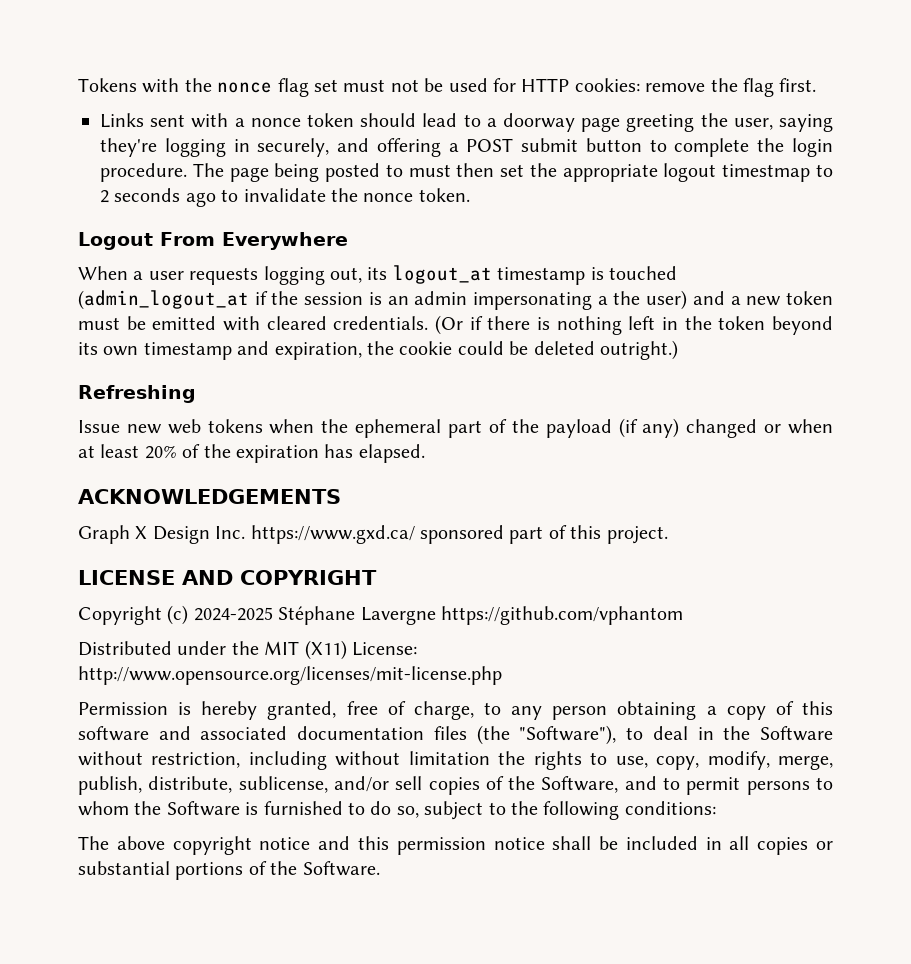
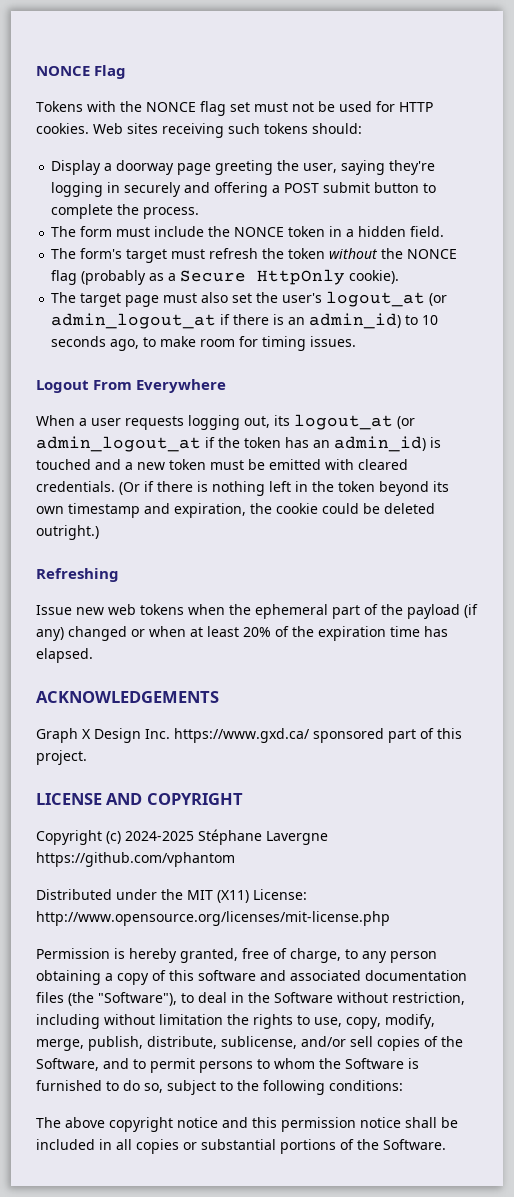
(78, 85) none -> [36,65,127,79] NONCE Flag //
[217,82,273,93] nonce -> [146,102,196,112] NONCE
[574,78,817,97] [100,113,481,128] cookies: remove the flag first. // Links sent with a nonce token should lead to -> [36,123,362,138] [51,160,102,175] cookies. Web sites receiving such tokens should: // Display
[257,138,330,157] securely, -> [124,182,182,197] securely
[791,138,833,157] [100,163,833,182] [100,188,470,207] login procedure. The page being posted to must then set the appropriate logout timestmap to 2 seconds ago to invalidate the nonce token. -> [143,207,200,219] [51,226,445,237] [51,248,458,263] [51,269,400,285] [51,291,448,307] [51,313,439,329] [51,336,357,351] process. // The form must include the NONCE token in a hidden field. // The form's target must refresh the token without the NONCE flag (probably as a Secure HttpOnly cookie). // The target page must also set the user's logout_at (or admin_logout_at if there is an admin_id) to 10 seconds ago, to make room for timing issues.
[497,266,677,285] [78,290,688,310] timestamp is touched (admin_logout_at if the session is an admin impersonating a the user) -> [397,416,415,429] [36,436,441,452] [36,459,91,470] (or admin_logout_at if the token has an admin_id) is touched
(319, 454) none -> [390,626,420,637] time

